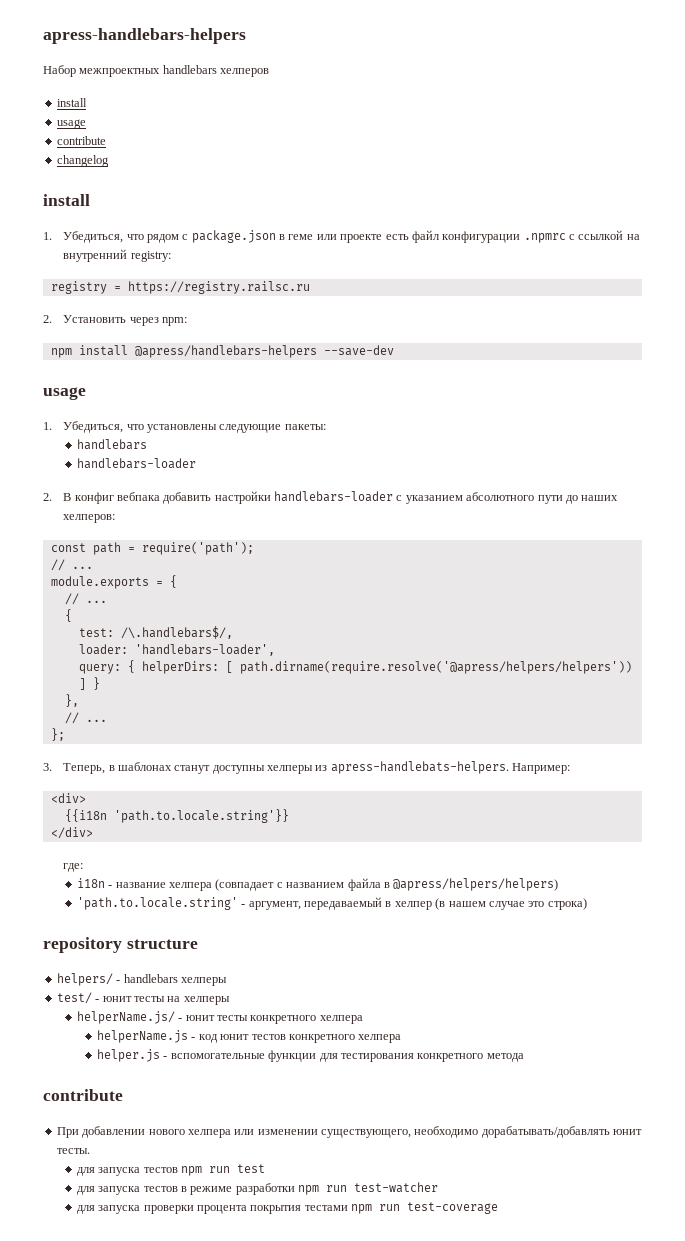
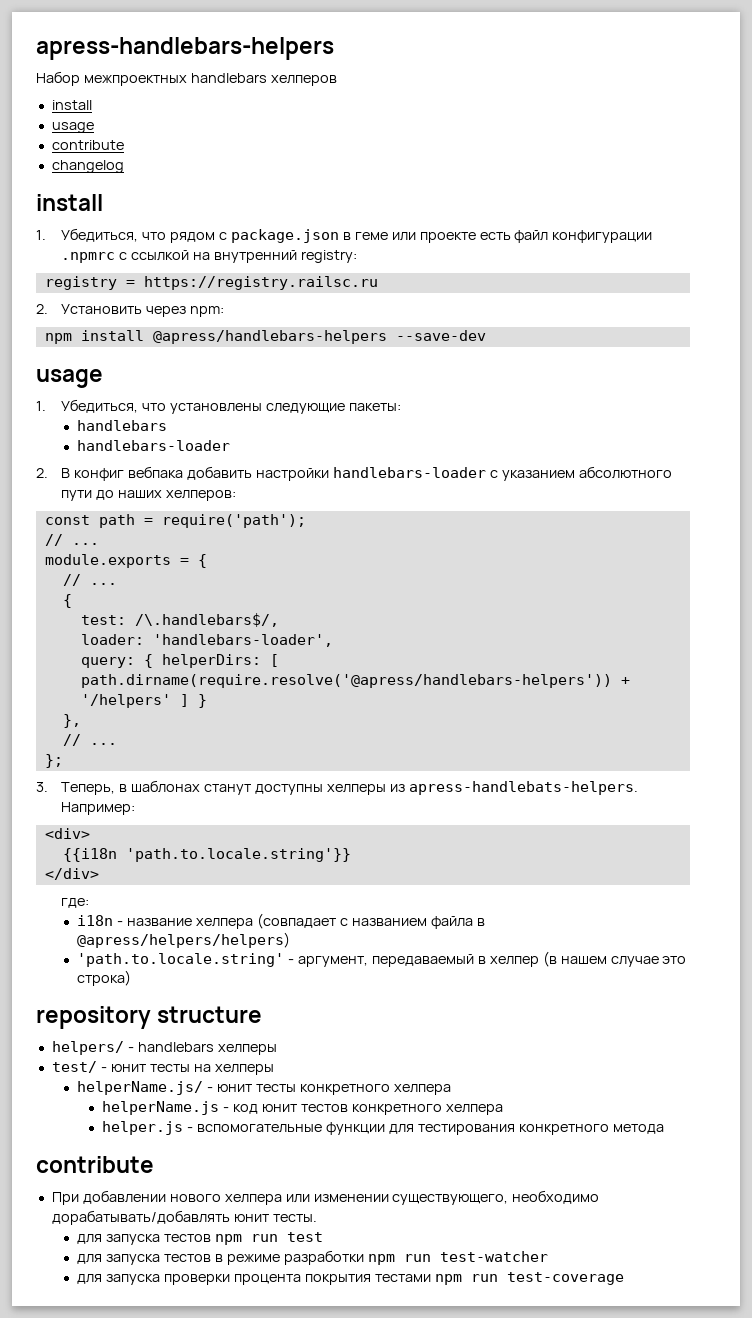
[239,661,632,674] path.dirname(require.resolve('@apress/helpers/helpers')) -> [80,674,630,688] [80,694,171,708] path.dirname(require.resolve('@apress/handlebars-helpers')) + '/helpers'

